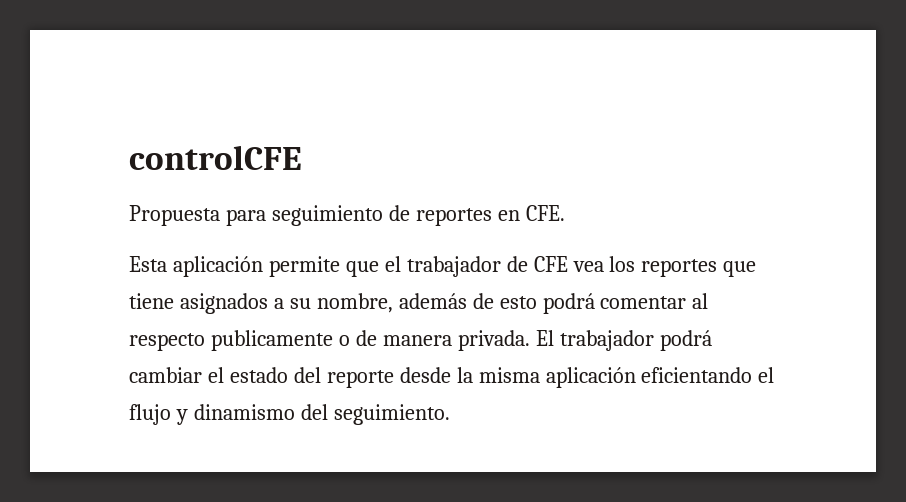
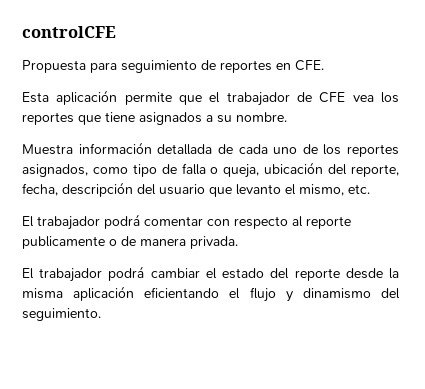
[316,293,709,314] [129,333,205,351] nombre, además de esto podrá comentar al respecto -> [236,112,287,122] [22,142,399,157] [22,162,399,178] [22,182,370,197] [22,214,351,230] nombre. // Muestra información detallada de cada uno de los reportes asignados, como tipo de falla o queja, ubicación del reporte, fecha, descripción del usuario que levanto el mismo, etc. // El trabajador podrá comentar con respecto al reporte
(530, 340) none -> (238, 242) //

